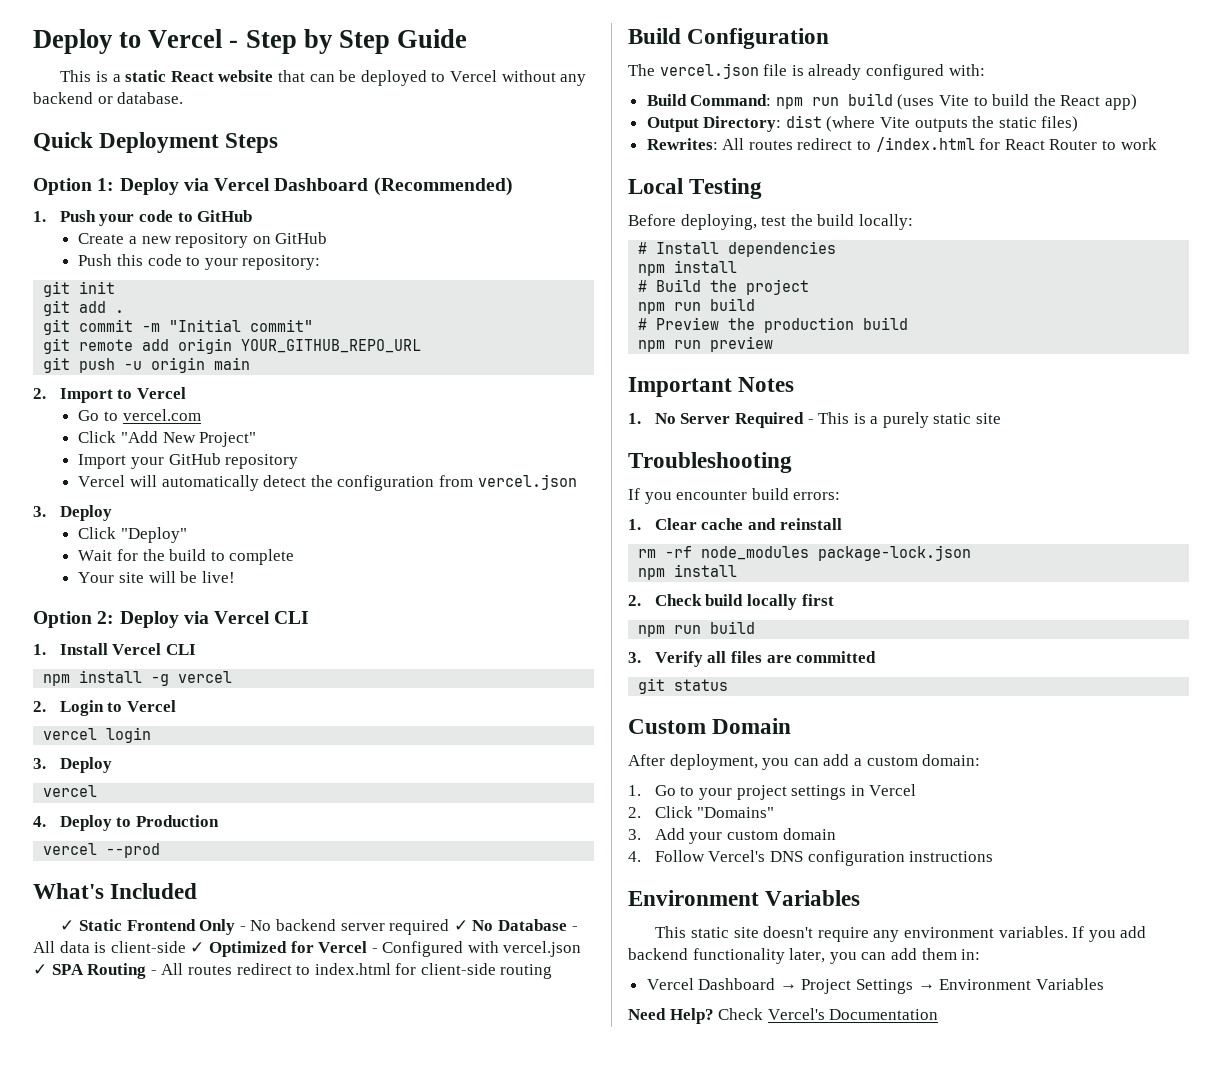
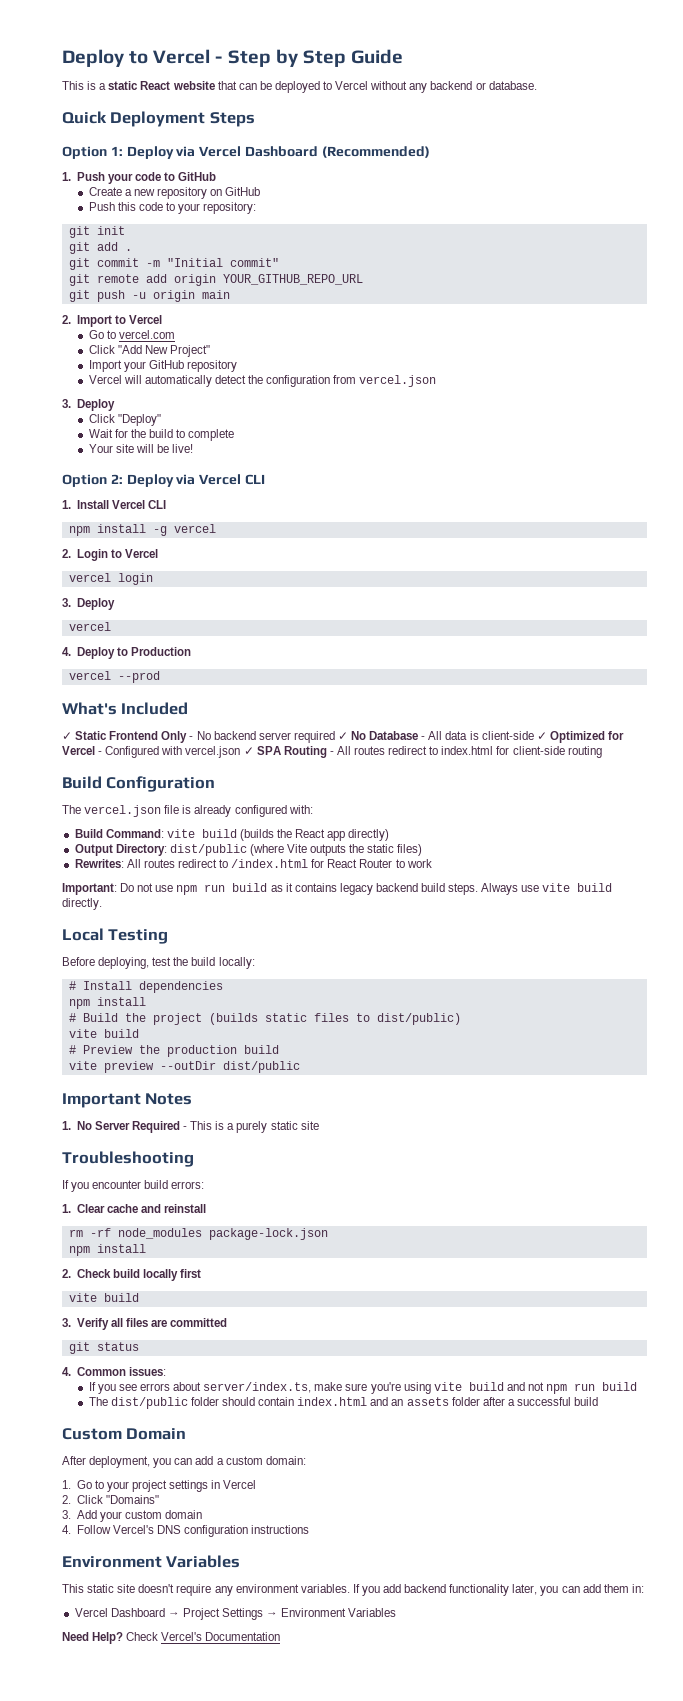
[775,93,1138,110] npm run build (uses Vite to build the React app) -> [166,829,390,841] vite build (builds the React app directly)
[785,115,822,128] dist -> [169,844,247,856] dist/public
(1157, 144) none -> [62,883,613,895] [62,898,102,910] // Important: Do not use npm run build as it contains legacy backend build steps. Always use vite build directly.
[638,302,702,314] // npm run -> [208,1013,461,1025] [68,1029,97,1038] (builds static files to dist/public) // vite
[638,340,702,352] npm run -> [68,1061,97,1070] vite
(774, 344) none -> [159,1061,300,1073] --outDir dist/public
[638,625,702,637] npm run -> [68,1293,97,1302] vite
(729, 685) none -> [62,1367,166,1376] [88,1382,638,1394] [88,1397,599,1409] // 4. Common issues: // If you see errors about server/index.ts, make sure you're using vite build and not npm run build // The dist/public folder should contain index.html and an assets folder after a successful build

